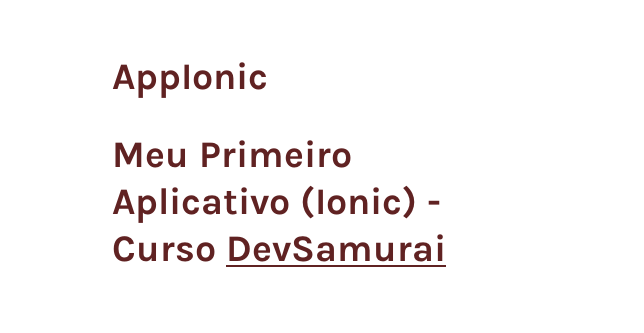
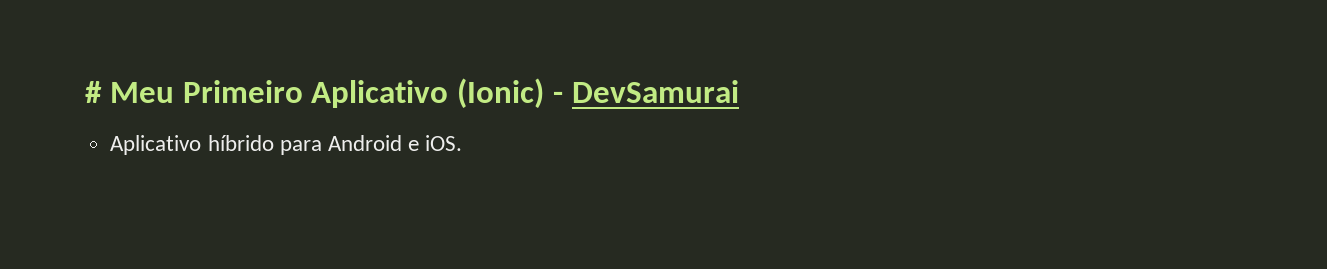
[112,62,268,98] AppIonic // -> [85,81,102,103] #
[112,236,216,262] Curso -> (563, 97) none
(447, 248) none -> [110,135,463,155] // Aplicativo híbrido para Android e iOS.

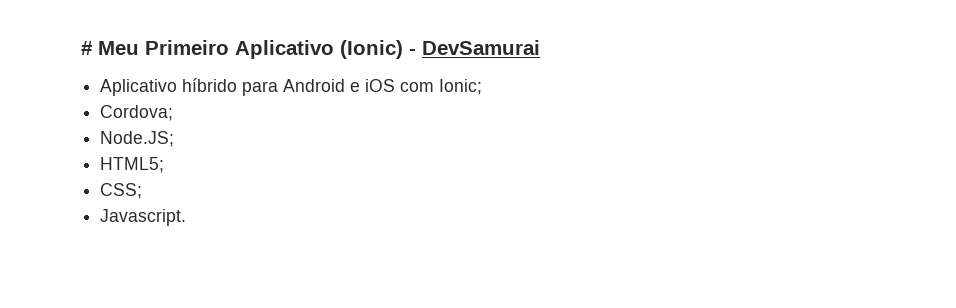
[425,135,463,151] iOS. -> [365,79,483,95] [100,105,174,121] [100,131,175,147] [100,157,165,173] [100,183,143,199] [100,209,187,226] iOS com Ionic; // Cordova; // Node.JS; // HTML5; // CSS; // Javascript.

